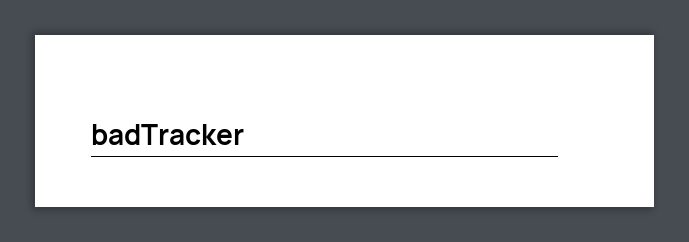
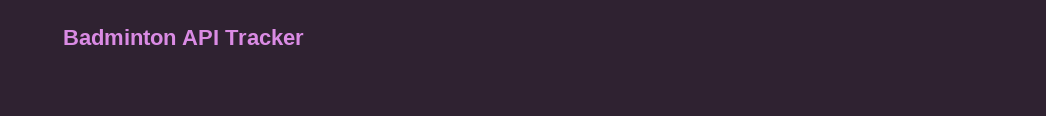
[91,124,244,145] badTracker -> [63,29,304,45] Badminton API Tracker

